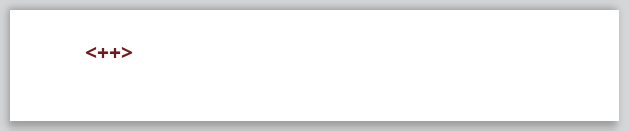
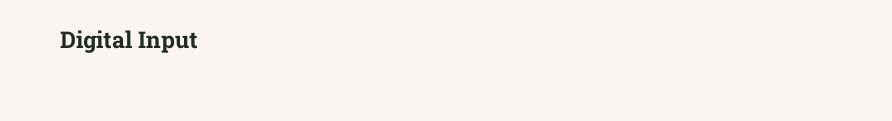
[85,46,133,60] <++> -> [60,30,199,53] Digital Input

